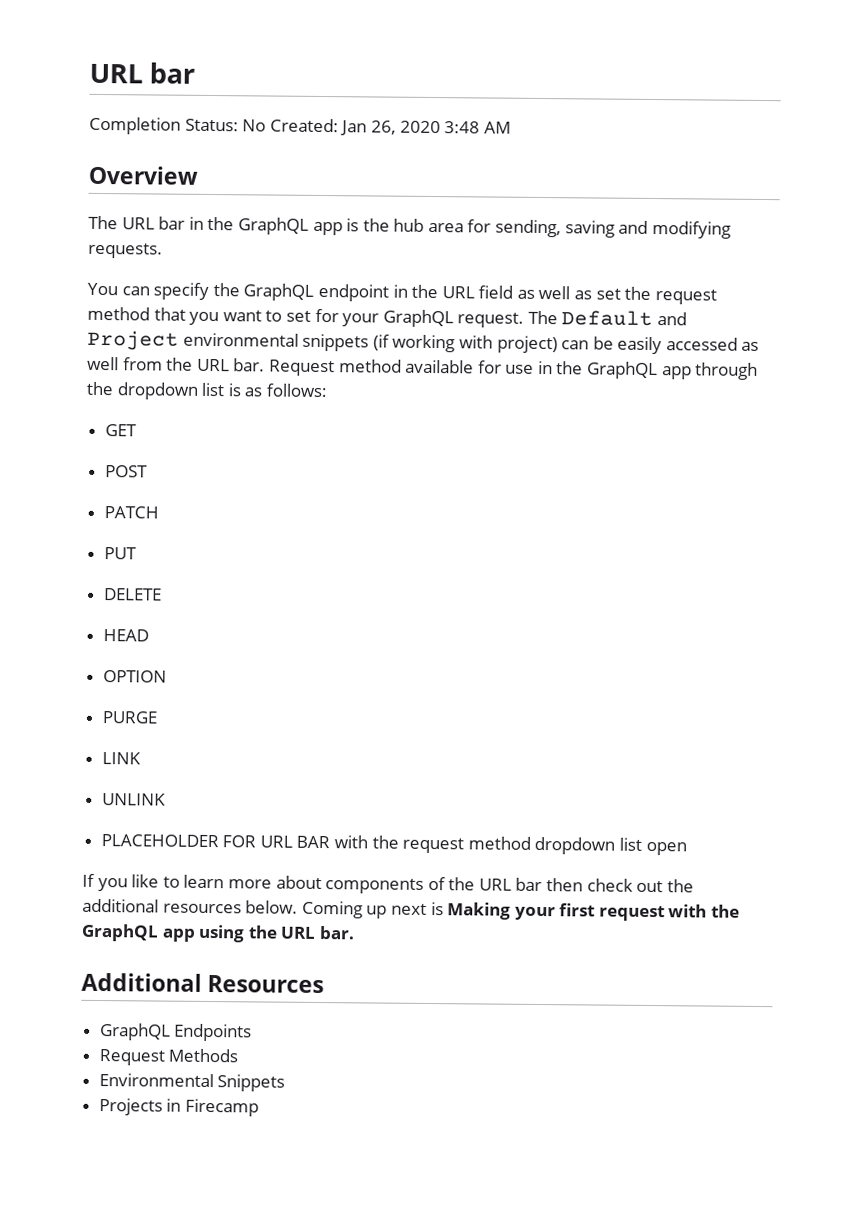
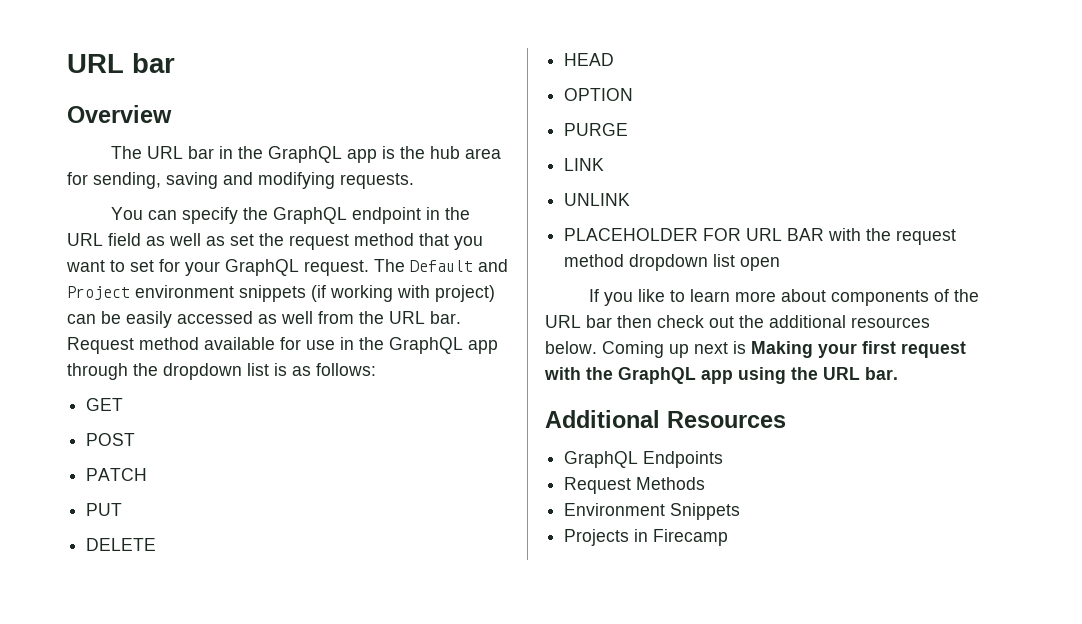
[89,62,196,84] [89,116,511,136] URL bar // Completion Status: No Created: Jan 26, 2020 3:48 AM -> [67,53,175,73] URL bar
[182,332,299,347] environmental -> [135,285,234,298] environment
[98,1073,214,1088] Environmental -> [564,503,666,516] Environment

